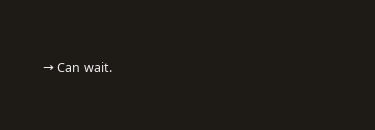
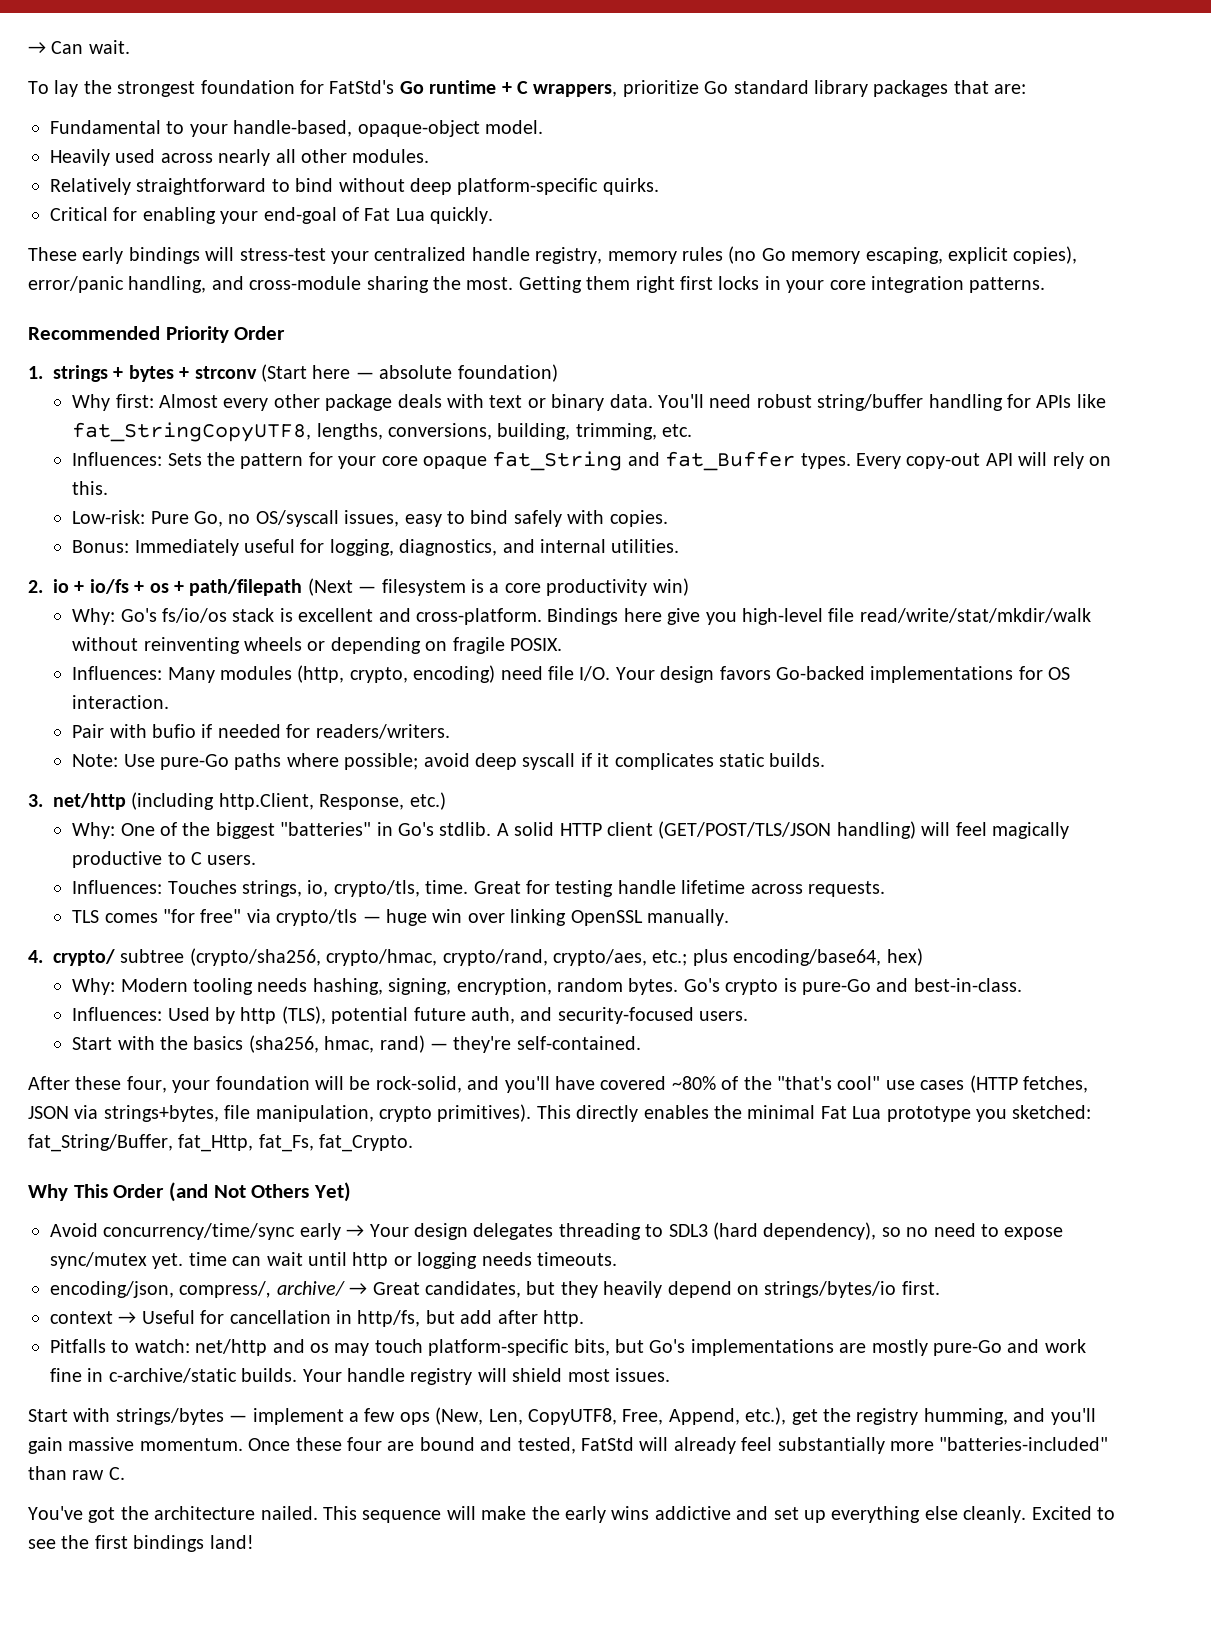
(112, 67) none -> [28,80,1027,97] [50,120,543,137] [50,149,430,166] [50,178,659,195] [50,207,494,224] [28,246,1078,264] [28,276,1046,293] [28,326,286,343] [28,364,558,382] [72,394,1106,411] [72,422,693,442] [72,451,1111,471] [72,481,109,495] [72,510,668,527] [72,539,680,556] [28,578,689,596] [72,608,1091,625] [72,637,562,654] [72,665,1071,683] [72,695,170,709] [72,724,450,739] [72,753,826,770] [28,792,446,810] [72,821,1069,839] [72,851,257,868] [72,880,885,897] [72,909,729,926] [28,948,923,966] [72,978,1022,995] [72,1006,749,1024] [72,1035,641,1053] [28,1075,1088,1093] [28,1104,1092,1122] [28,1134,414,1152] [28,1182,352,1202] [50,1222,1064,1240] [50,1252,617,1269] [50,1281,940,1298] [50,1310,584,1327] [50,1339,1086,1356] [50,1368,670,1385] [28,1407,1096,1425] [28,1437,1109,1454] [28,1466,125,1480] [28,1506,1115,1523] [28,1535,254,1552] // To lay the strongest foundation for FatStd's Go runtime + C wrappers, prioritize Go standard library packages that are: // Fundamental to your handle-based, opaque-object model. // Heavily used across nearly all other modules. // Relatively straightforward to bind without deep platform-specific quirks. // Critical for enabling your end-goal of Fat Lua quickly. // These early bindings will stress-test your centralized handle registry, memory rules (no Go memory escaping, explicit copies), error/panic handling, and cross-module sharing the most. Getting them right first locks in your core integration patterns. // Recommended Priority Order // 1. strings + bytes + strconv (Start here — absolute foundation) // Why first: Almost every other package deals with text or binary data. You'll need robust string/buffer handling for APIs like fat_StringCopyUTF8, lengths, conversions, building, trimming, etc. // Influences: Sets the pattern for your core opaque fat_String and fat_Buffer types. Every copy-out API will rely on this. // Low-risk: Pure Go, no OS/syscall issues, easy to bind safely with copies. // Bonus: Immediately useful for logging, diagnostics, and internal utilities. // 2. io + io/fs + os + path/filepath (Next — filesystem is a core productivity win) // Why: Go's fs/io/os stack is excellent and cross-platform. Bindings here give you high-level file read/write/stat/mkdir/walk without reinventing wheels or depending on fragile POSIX. // Influences: Many modules (http, crypto, encoding) need file I/O. Your design favors Go-backed implementations for OS interaction. // Pair with bufio if needed for readers/writers. // Note: Use pure-Go paths where possible; avoid deep syscall if it complicates static builds. // 3. net/http (including http.Client, Response, etc.) // Why: One of the biggest "batteries" in Go's stdlib. A solid HTTP client (GET/POST/TLS/JSON handling) will feel magically productive to C users. // Influences: Touches strings, io, crypto/tls, time. Great for testing handle lifetime across requests. // TLS comes "for free" via crypto/tls — huge win over linking OpenSSL manually. // 4. crypto/ subtree (crypto/sha256, crypto/hmac, crypto/rand, crypto/aes, etc.; plus encoding/base64, hex) // Why: Modern tooling needs hashing, signing, encryption, random bytes. Go's crypto is pure-Go and best-in-class. // Influences: Used by http (TLS), potential future auth, and security-focused users. // Start with the basics (sha256, hmac, rand) — they're self-contained. // After these four, your foundation will be rock-solid, and you'll have covered ~80% of the "that's cool" use cases (HTTP fetches, JSON via strings+bytes, file manipulation, crypto primitives). This directly enables the minimal Fat Lua prototype you sketched: fat_String/Buffer, fat_Http, fat_Fs, fat_Crypto. // Why This Order (and Not Others Yet) // Avoid concurrency/time/sync early → Your design delegates threading to SDL3 (hard dependency), so no need to expose sync/mutex yet. time can wait until http or logging needs timeouts. // encoding/json, compress/, archive/ → Great candidates, but they heavily depend on strings/bytes/io first. // context → Useful for cancellation in http/fs, but add after http. // Pitfalls to watch: net/http and os may touch platform-specific bits, but Go's implementations are mostly pure-Go and work fine in c-archive/static builds. Your handle registry will shield most issues. // Start with strings/bytes — implement a few ops (New, Len, CopyUTF8, Free, Append, etc.), get the registry humming, and you'll gain massive momentum. Once these four are bound and tested, FatStd will already feel substantially more "batteries-included" than raw C. // You've got the architecture nailed. This sequence will make the early wins addictive and set up everything else cleanly. Excited to see the first bindings land!

